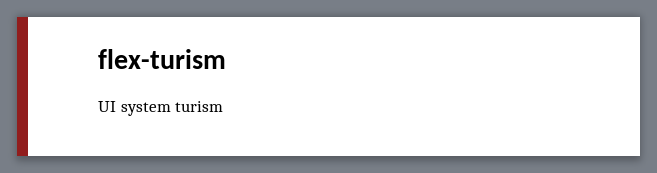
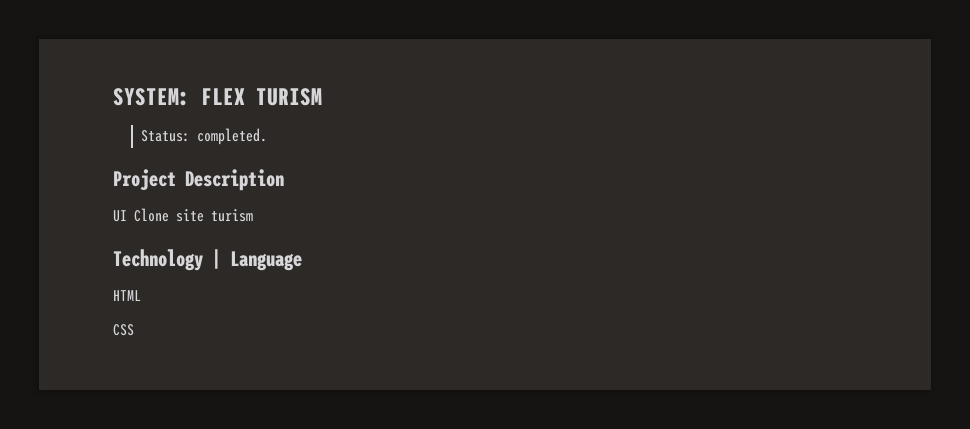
[98,49,226,69] flex-turism -> [113,88,322,106] [141,128,268,145] [113,169,284,191] SYSTEM: FLEX TURISM // Status: completed. // Project Description
[120,102,171,116] system -> [134,208,204,222] Clone site
(224, 106) none -> [113,249,302,271] [113,290,141,301] [113,324,134,336] // Technology | Language // HTML // CSS

